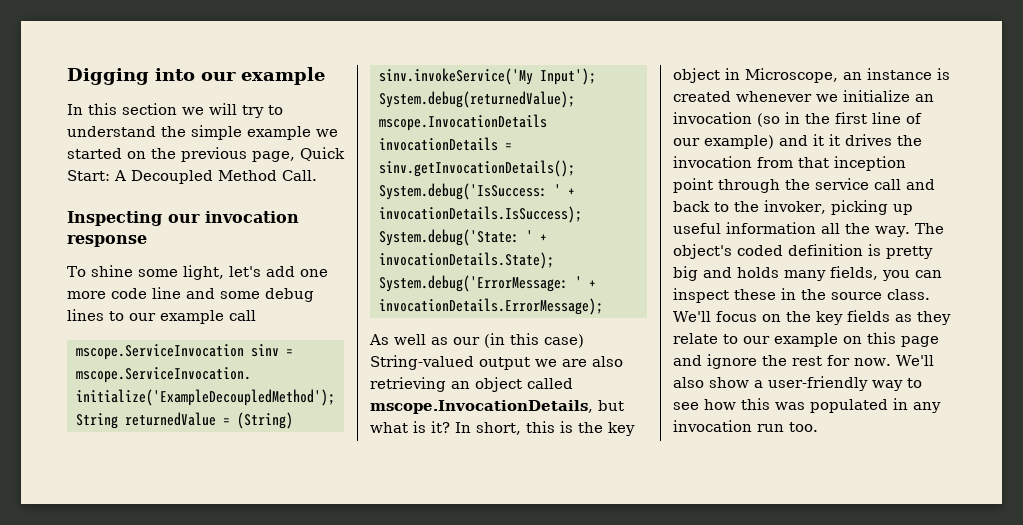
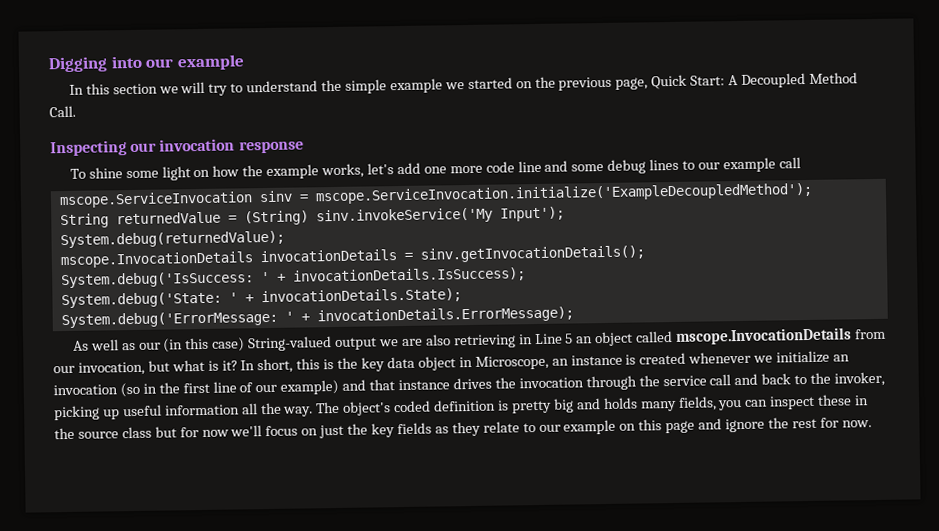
[182,265,224,280] light, -> [161,163,365,181] light on how the example works,
[451,377,573,392] [370,400,593,414] an object called mscope.InvocationDetails, -> [518,327,887,347] [53,361,145,376] in Line 5 an object called mscope.InvocationDetails from our invocation,
(635, 429) none -> [386,356,415,369] data
[813,134,840,146] it it -> [369,379,451,391] that instance
[757,156,906,171] [673,178,713,193] from that inception point -> (584, 383) none
[887,289,930,300] [673,311,711,322] class. We'll -> [121,425,263,439] class but for now we'll
(781, 318) none -> [319,424,345,439] just
[895,355,934,366] [673,376,922,391] [673,398,941,413] [673,420,818,432] We'll also show a user-friendly way to see how this was populated in any invocation run too. -> (872, 424) none

